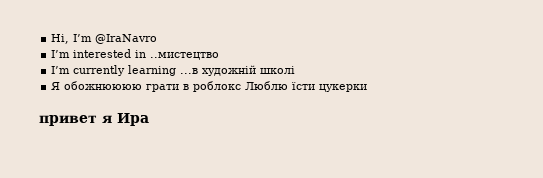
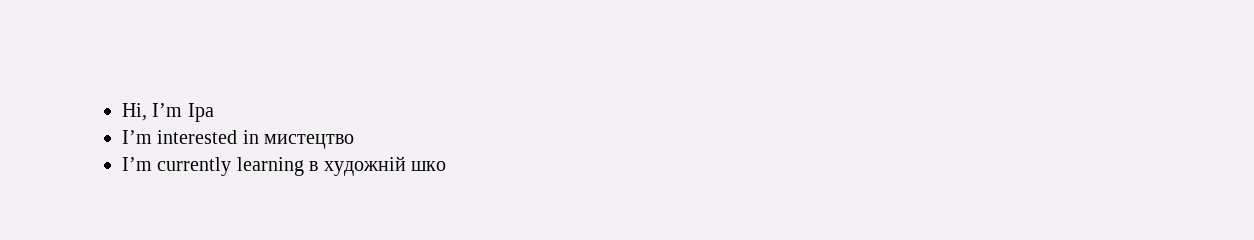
[95,34,158,44] @IraNavro -> [187,103,214,122] Іра
[150,52,220,60] ..мистецтво -> [264,134,355,149] мистецтво
[180,65,296,76] [51,81,368,92] [39,113,149,126] ...в художній школі // Я обожнюююю грати в роблокс Люблю їсти цукерки // привет я Ира -> [309,156,446,176] в художній шко

